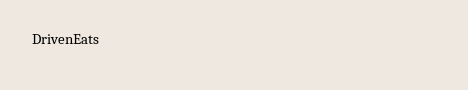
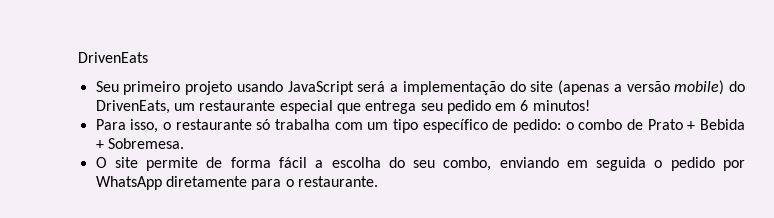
(99, 39) none -> [95,80,745,95] [95,100,590,114] [95,119,745,133] [95,138,184,149] [95,157,745,171] [95,176,378,190] // Seu primeiro projeto usando JavaScript será a implementação do site (apenas a versão mobile) do DrivenEats, um restaurante especial que entrega seu pedido em 6 minutos! // Para isso, o restaurante só trabalha com um tipo específico de pedido: o combo de Prato + Bebida + Sobremesa. // O site permite de forma fácil a escolha do seu combo, enviando em seguida o pedido por WhatsApp diretamente para o restaurante.

